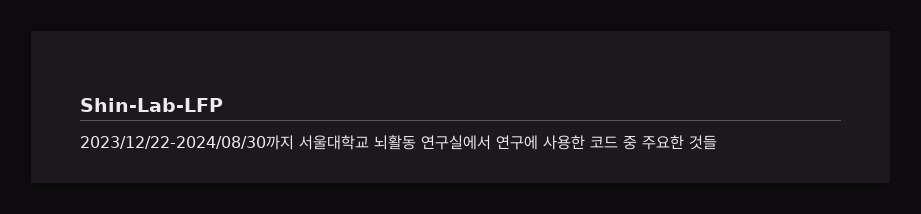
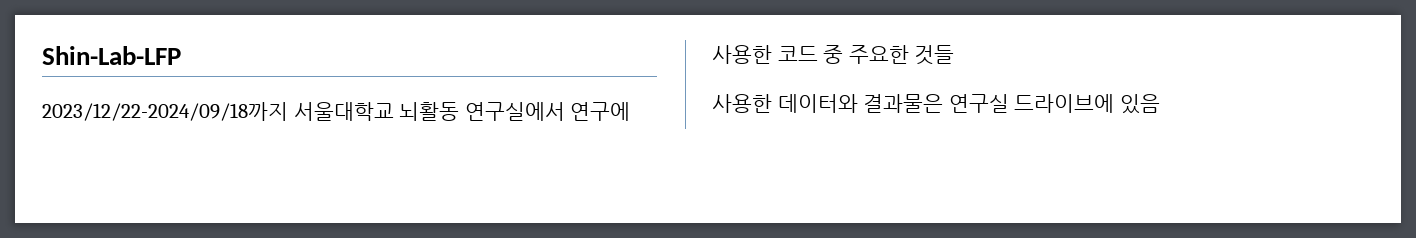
[80,135,294,150] 2023/12/22-2024/08/30까지 -> [42,102,288,121] 2023/12/22-2024/09/18까지
(717, 142) none -> [712,94,1160,114] // 사용한 데이터와 결과물은 연구실 드라이브에 있음

